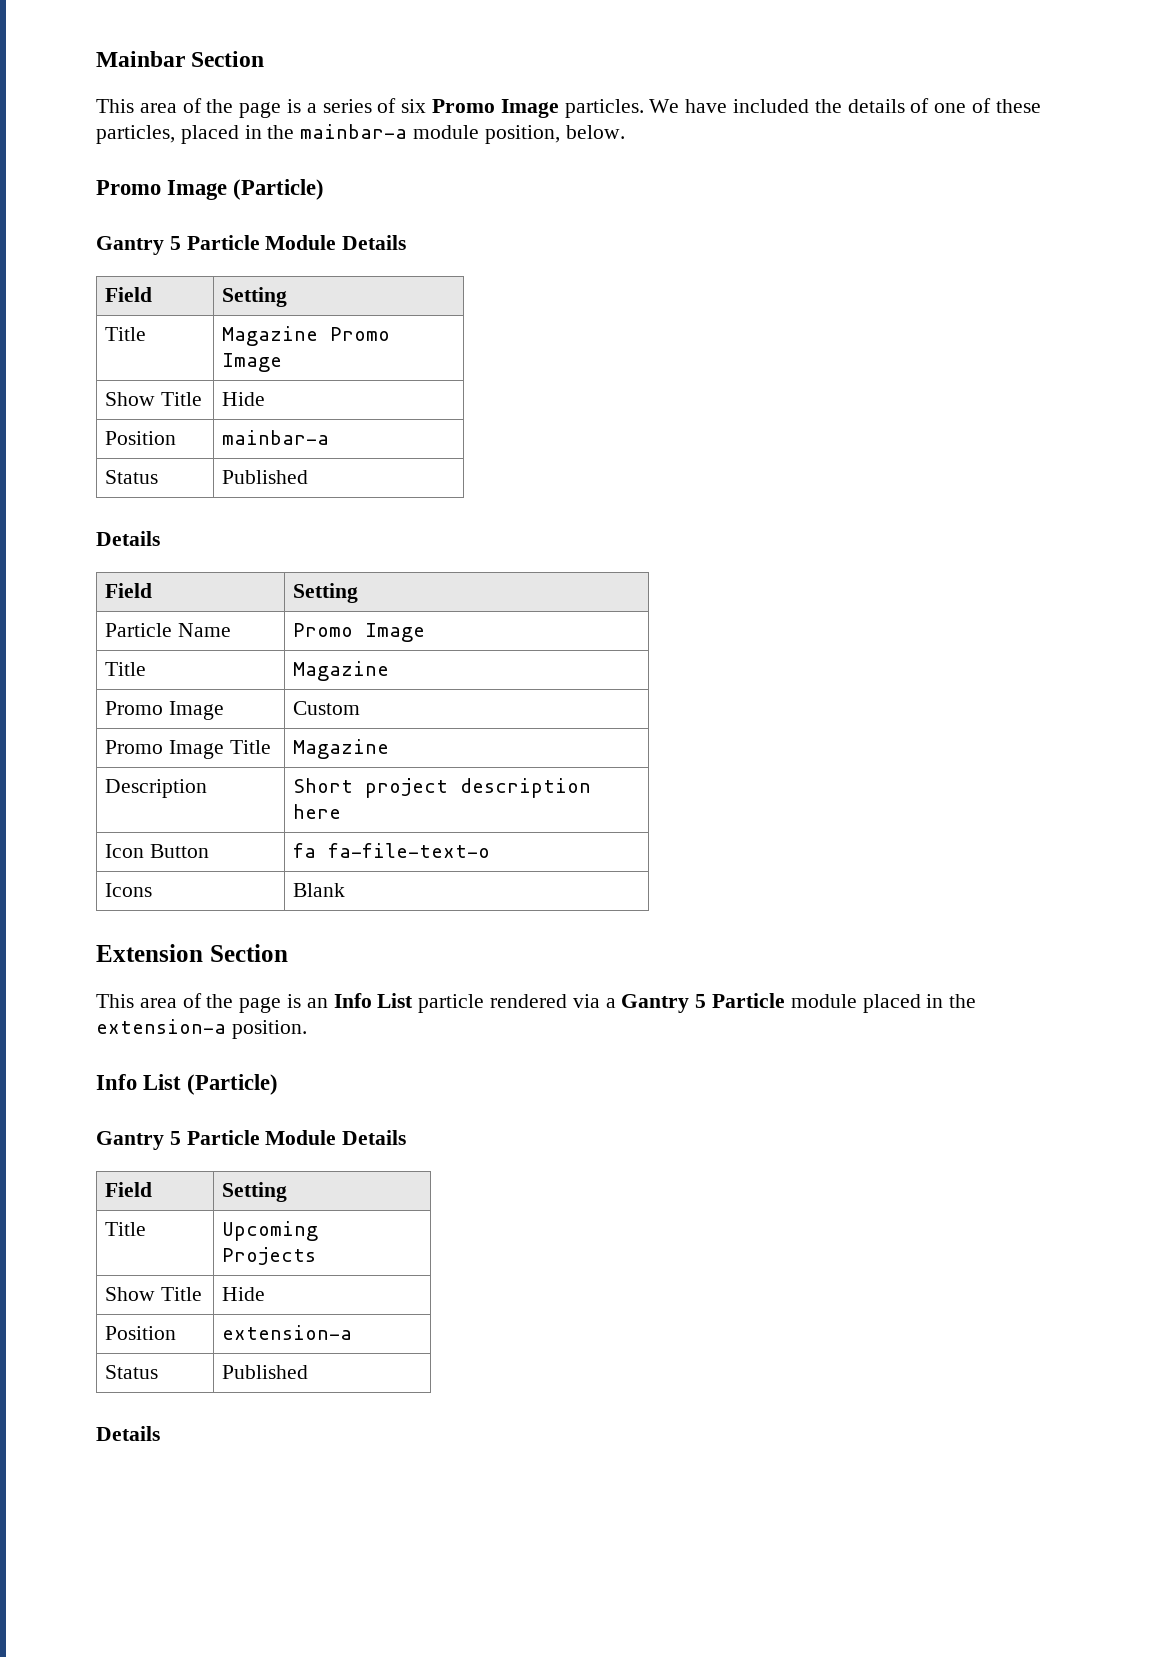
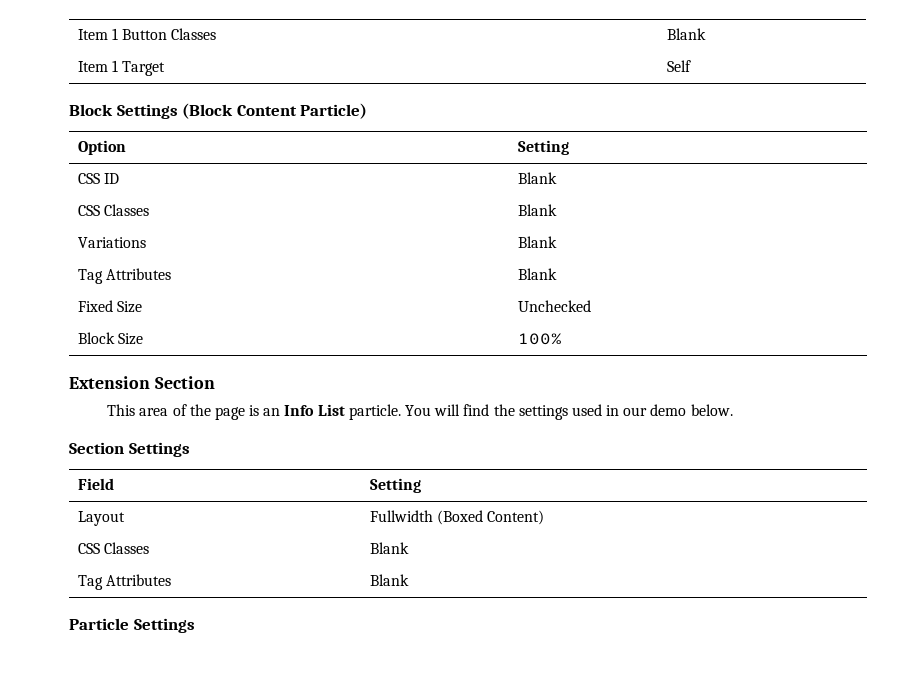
[96,51,265,67] [96,98,1041,118] [96,124,625,144] [96,179,325,200] [96,235,407,255] [105,287,153,302] [222,287,288,307] [105,327,147,341] [222,326,391,346] [222,353,283,372] [105,392,202,406] [222,392,266,406] [105,431,177,445] [222,430,330,445] [105,470,159,484] [222,470,309,484] [96,531,160,546] [105,583,153,598] [293,583,359,603] [105,623,231,637] [293,623,426,642] [105,662,147,676] [293,661,390,681] [105,701,224,720] [293,701,361,715] [105,740,271,759] [293,739,390,759] [105,779,208,798] [293,778,592,798] [293,804,342,819] [105,844,209,858] [293,843,491,858] [105,883,153,897] [293,883,346,897] Mainbar Section // This area of the page is a series of six Promo Image particles. We have included the details of one of these particles, placed in the mainbar-a module position, below. // Promo Image (Particle) // Gantry 5 Particle Module Details // Field | Setting // Title | Magazine Promo Image // Show Title | Hide // Position | mainbar-a // Status | Published // Details // Field | Setting // Particle Name | Promo Image // Title | Magazine // Promo Image | Custom // Promo Image Title | Magazine // Description | Short project description here // Icon Button | fa fa-file-text-o // Icons | Blank -> [77,28,217,40] [666,28,706,40] [77,60,166,76] [666,60,691,72] [69,103,368,119] [77,140,126,155] [517,140,569,155] [77,173,120,184] [517,172,557,184] [77,204,150,216] [517,204,557,216] [77,237,146,248] [517,236,557,248] [77,268,172,284] [517,268,557,280] [77,300,143,313] [517,300,591,312] [77,332,144,345] [517,333,562,345] Item 1 Button Classes | Blank // Item 1 Target | Self // Block Settings (Block Content Particle) // Option | Setting // CSS ID | Blank // CSS Classes | Blank // Variations | Blank // Tag Attributes | Blank // Fixed Size | Unchecked // Block Size | 100%
[418,993,977,1013] [96,1019,307,1039] [96,1074,279,1095] [96,1130,407,1150] [105,1182,153,1197] [222,1182,288,1202] [105,1222,147,1236] [222,1221,319,1241] [222,1247,317,1265] [105,1287,202,1301] [222,1287,266,1301] [105,1326,177,1340] [222,1325,353,1340] [105,1365,159,1379] [222,1365,309,1379] [96,1426,160,1441] particle rendered via a Gantry 5 Particle module placed in the extension-a position. // Info List (Particle) // Gantry 5 Particle Module Details // Field | Setting // Title | Upcoming Projects // Show Title | Hide // Position | extension-a // Status | Published // Details -> [348,404,733,420] [69,442,190,457] [77,478,114,490] [369,478,421,493] [77,511,125,526] [369,510,545,525] [77,542,150,554] [369,542,409,554] [77,574,172,590] [369,574,409,586] [69,618,195,633] particle. You will find the settings used in our demo below. // Section Settings // Field | Setting // Layout | Fullwidth (Boxed Content) // CSS Classes | Blank // Tag Attributes | Blank // Particle Settings

